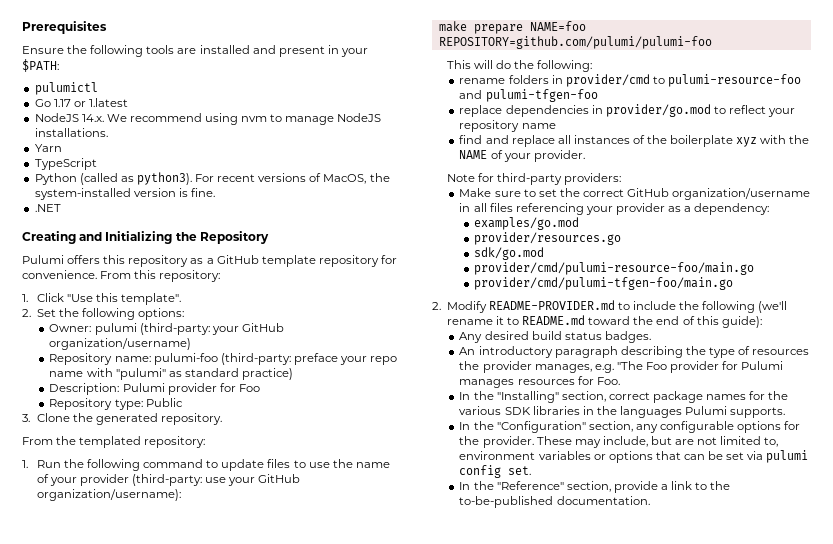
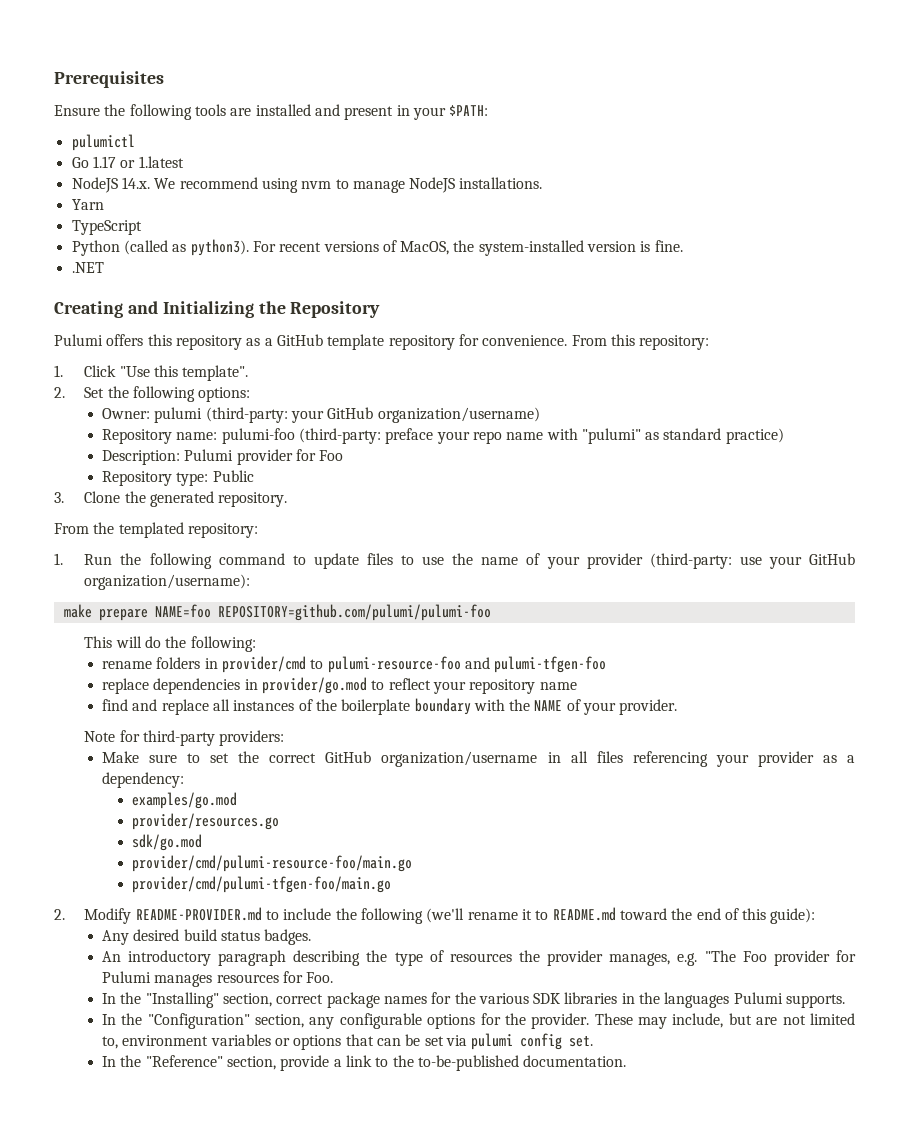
[736,137,758,147] xyz -> [414,698,471,715] boundary

